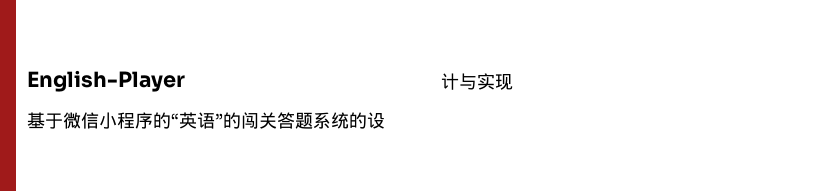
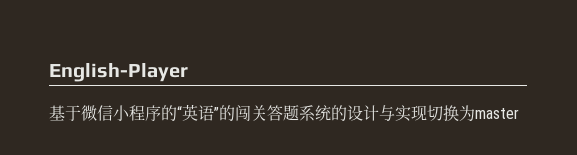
(513, 82) none -> [427,105,519,122] 切换为master

